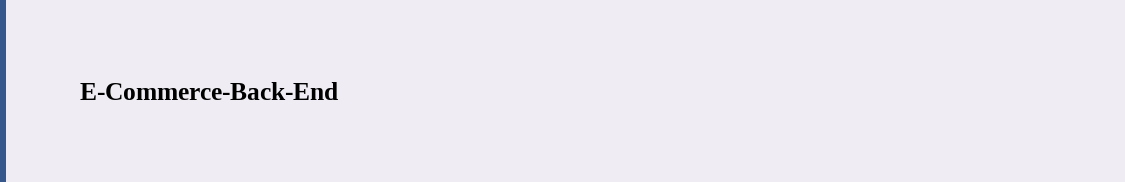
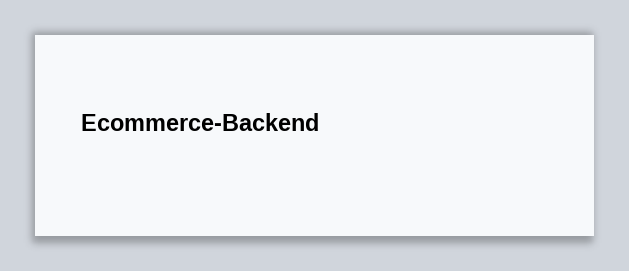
[80,82,338,100] E-Commerce-Back-End -> [81,113,319,131] Ecommerce-Backend

